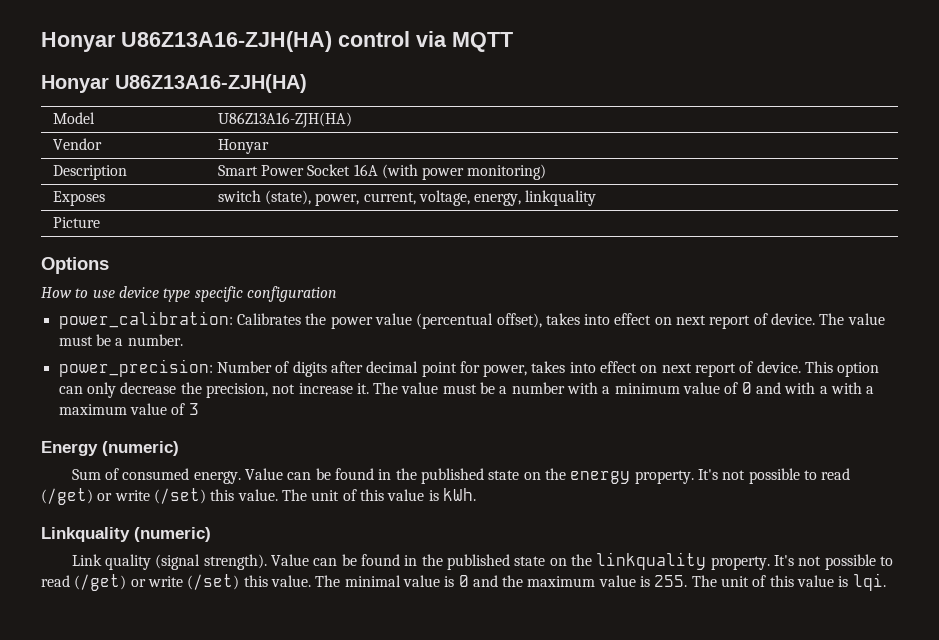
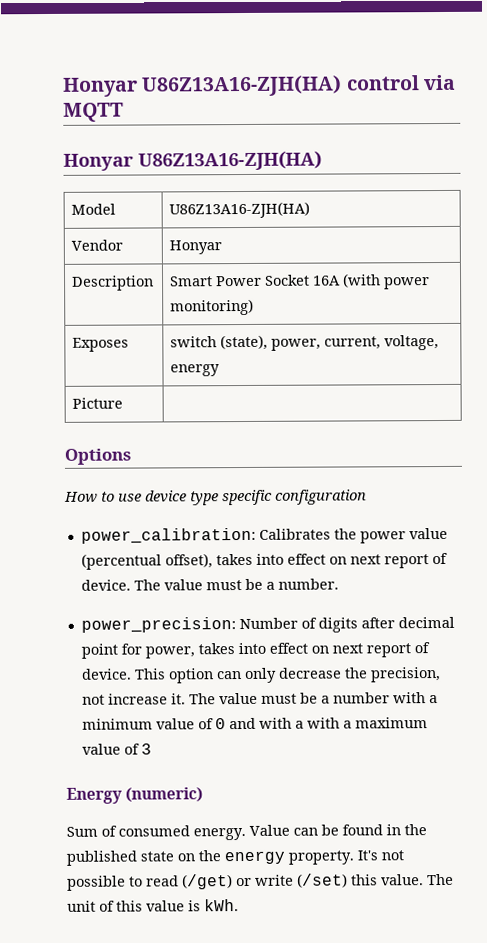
[474,190,597,206] energy, linkquality -> [170,364,221,377] energy
[41,527,211,542] [71,552,893,570] [41,573,886,591] // Linkquality (numeric) // Link quality (signal strength). Value can be found in the published state on the linkquality property. It's not possible to read (/get) or write (/set) this value. The minimal value is 0 and the maximum value is 255. The unit of this value is lqi. -> (239, 905) none

